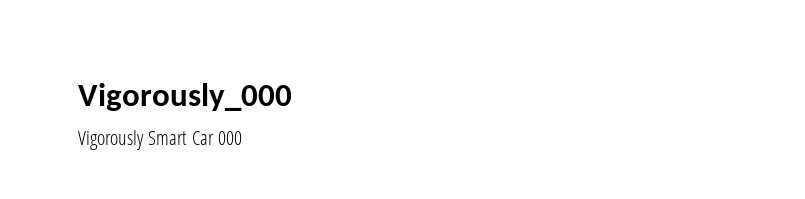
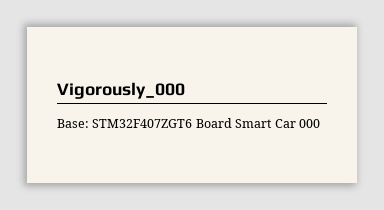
[78,130,144,150] Vigorously -> [57,118,232,128] Base: STM32F407ZGT6 Board

